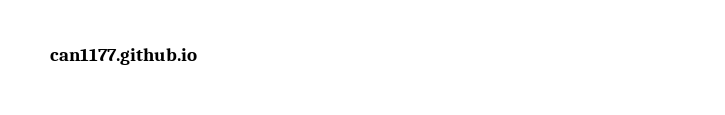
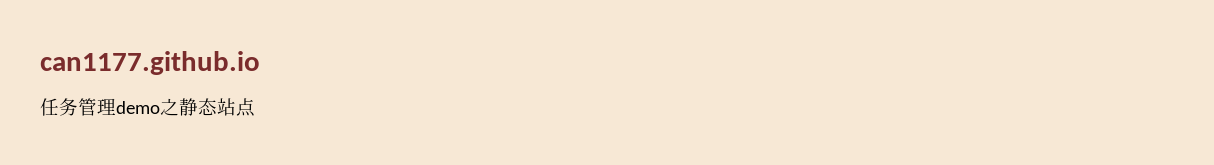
(197, 56) none -> [40,98,255,117] // 任务管理demo之静态站点

